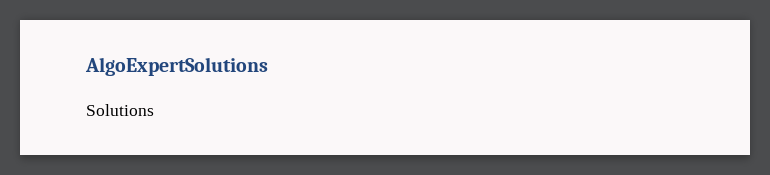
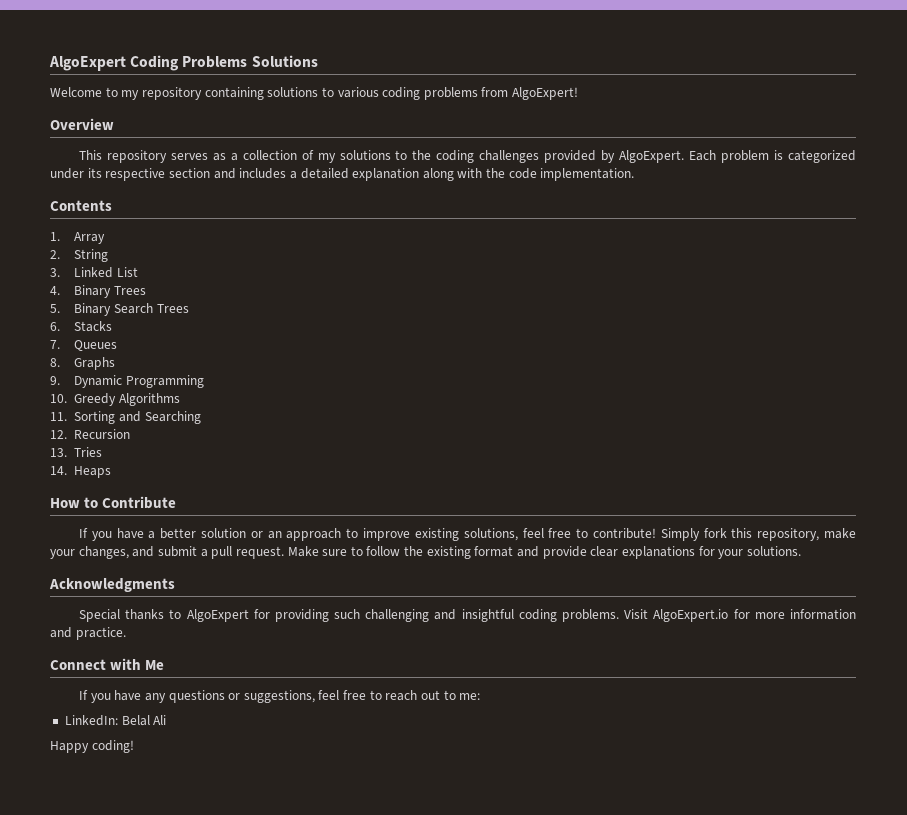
[85,57,268,76] [86,104,154,116] AlgoExpertSolutions // Solutions -> [49,55,318,71] [50,87,579,100] [50,118,114,130] [78,150,857,163] [50,168,635,181] [50,200,112,211] [50,232,106,244] [50,249,109,262] [50,267,138,278] [50,285,146,298] [50,303,189,316] [50,321,113,332] [50,340,118,351] [50,357,116,370] [50,375,204,388] [50,393,180,406] [50,411,201,424] [50,429,131,439] [50,447,103,457] [50,466,112,478] [50,496,177,509] [78,528,856,541] [50,546,801,559] [49,578,175,592] [78,609,857,622] [50,627,126,640] [50,658,165,670] [78,690,481,703] [64,715,167,726] [50,740,134,753] AlgoExpert Coding Problems Solutions // Welcome to my repository containing solutions to various coding problems from AlgoExpert! // Overview // This repository serves as a collection of my solutions to the coding challenges provided by AlgoExpert. Each problem is categorized under its respective section and includes a detailed explanation along with the code implementation. // Contents // 1. Array // 2. String // 3. Linked List // 4. Binary Trees // 5. Binary Search Trees // 6. Stacks // 7. Queues // 8. Graphs // 9. Dynamic Programming // 10. Greedy Algorithms // 11. Sorting and Searching // 12. Recursion // 13. Tries // 14. Heaps // How to Contribute // If you have a better solution or an approach to improve existing solutions, feel free to contribute! Simply fork this repository, make your changes, and submit a pull request. Make sure to follow the existing format and provide clear explanations for your solutions. // Acknowledgments // Special thanks to AlgoExpert for providing such challenging and insightful coding problems. Visit AlgoExpert.io for more information and practice. // Connect with Me // If you have any questions or suggestions, feel free to reach out to me: // LinkedIn: Belal Ali // Happy coding!

